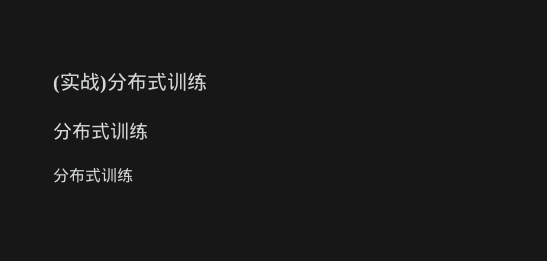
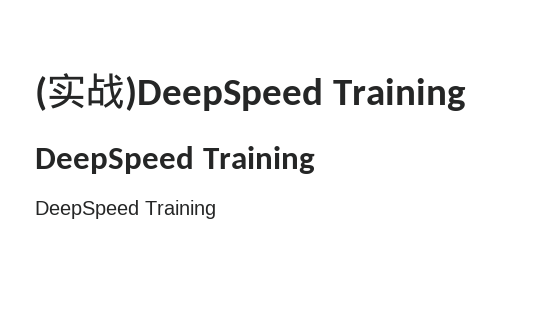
[100,72,207,94] [53,122,148,140] [53,167,133,183] )分布式训练 // 分布式训练 // 分布式训练 -> [125,76,467,111] [35,146,315,174] [35,200,216,219] )DeepSpeed Training // DeepSpeed Training // DeepSpeed Training

